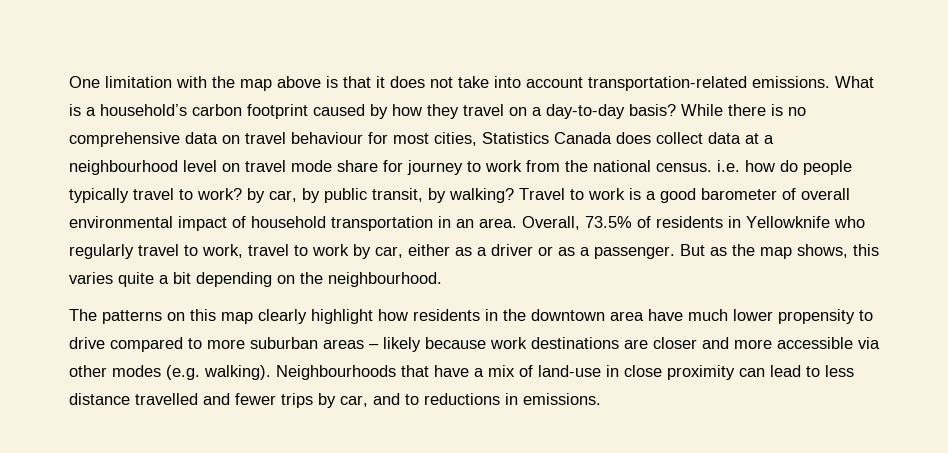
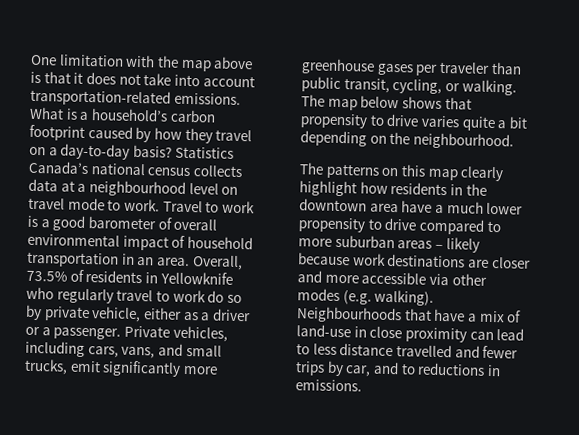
[681,104,806,116] [69,132,703,147] While there is no comprehensive data on travel behaviour for most cities, Statistics Canada does collect -> [174,146,234,159] [28,160,243,178] Statistics Canada’s national census collects
[337,160,852,175] [69,188,514,203] share for journey to work from the national census. i.e. how do people typically travel to work? by car, by public transit, by walking? -> [107,198,160,212] to work.
[202,244,403,259] work, travel to work by car, -> [172,289,242,304] [25,304,142,323] work do so by private vehicle,
[558,247,575,256] as -> (40, 331) none
[680,244,879,259] But as the map shows, this -> [123,325,228,342] [25,340,222,359] [24,358,218,377] [301,58,522,76] [301,76,517,96] [301,94,472,111] [300,113,420,129] Private vehicles, including cars, vans, and small trucks, emit significantly more greenhouse gases per traveler than public transit, cycling, or walking. The map below shows that propensity to drive
(683, 315) none -> [434,204,444,214] a

